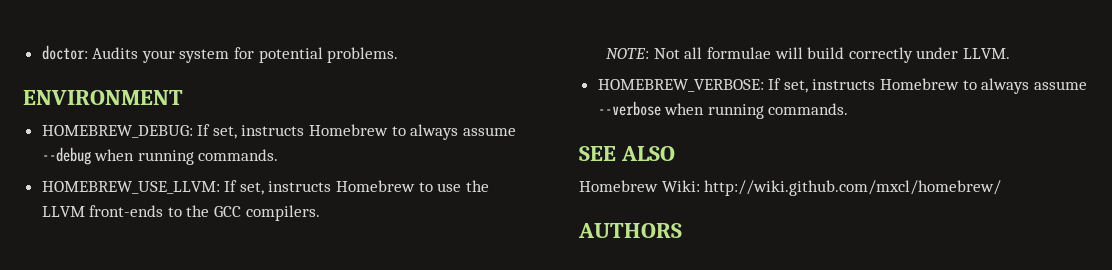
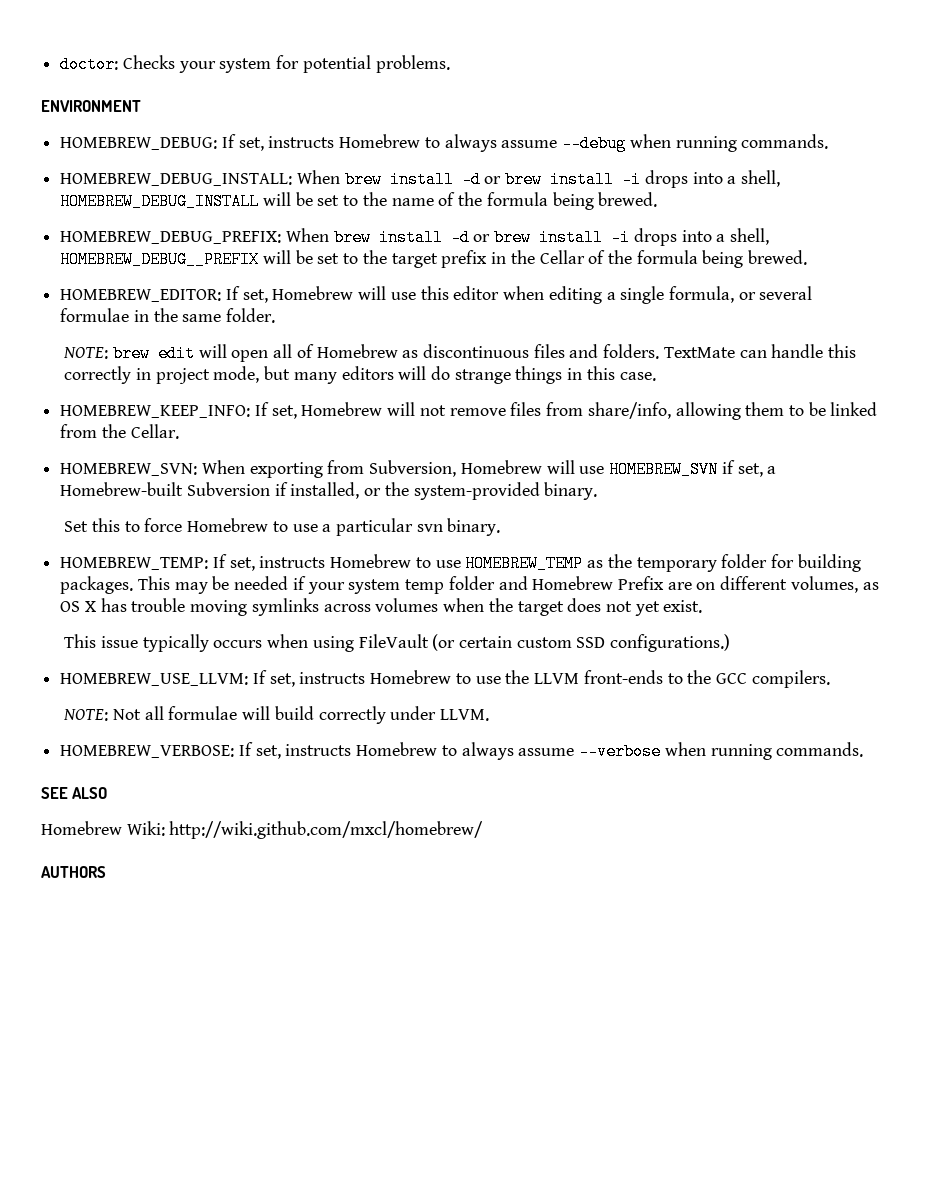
[92,47,139,59] Audits -> [122,55,175,69] Checks
(279, 155) none -> [60,170,781,188] [60,192,658,210] [60,228,770,246] [60,250,808,268] [60,286,813,304] [60,308,276,323] [63,344,857,362] [64,366,656,384] [60,402,878,420] [60,424,179,439] [60,460,777,478] [60,482,598,500] [64,518,501,536] [60,554,861,572] [60,576,879,594] [60,598,703,616] [64,634,731,652] // HOMEBREW_DEBUG_INSTALL: When brew install -d or brew install -i drops into a shell, HOMEBREW_DEBUG_INSTALL will be set to the name of the formula being brewed. // HOMEBREW_DEBUG_PREFIX: When brew install -d or brew install -i drops into a shell, HOMEBREW_DEBUG__PREFIX will be set to the target prefix in the Cellar of the formula being brewed. // HOMEBREW_EDITOR: If set, Homebrew will use this editor when editing a single formula, or several formulae in the same folder. // NOTE: brew edit will open all of Homebrew as discontinuous files and folders. TextMate can handle this correctly in project mode, but many editors will do strange things in this case. // HOMEBREW_KEEP_INFO: If set, Homebrew will not remove files from share/info, allowing them to be linked from the Cellar. // HOMEBREW_SVN: When exporting from Subversion, Homebrew will use HOMEBREW_SVN if set, a Homebrew-built Subversion if installed, or the system-provided binary. // Set this to force Homebrew to use a particular svn binary. // HOMEBREW_TEMP: If set, instructs Homebrew to use HOMEBREW_TEMP as the temporary folder for building packages. This may be needed if your system temp folder and Homebrew Prefix are on different volumes, as OS X has trouble moving symlinks across volumes when the target does not yet exist. // This issue typically occurs when using FileVault (or certain custom SSD configurations.)

